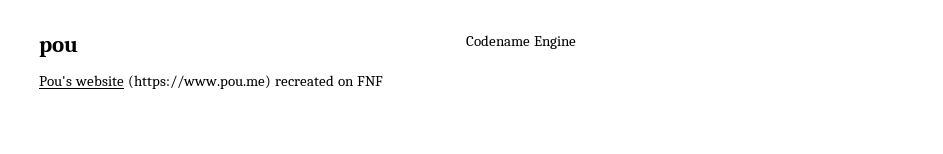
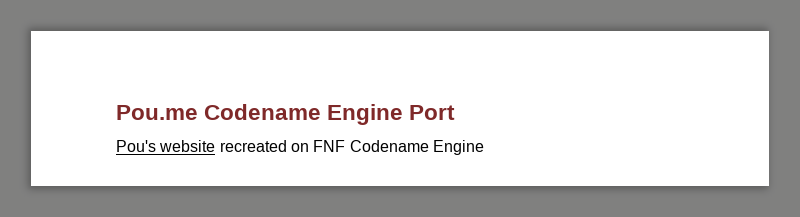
[39,40,78,57] pou -> [116,104,456,125] Pou.me Codename Engine Port
[127,75,271,89] (https://www.pou.me) -> (216, 146) none

